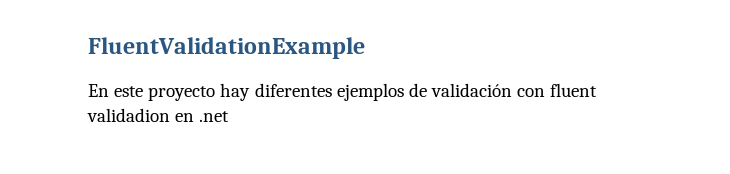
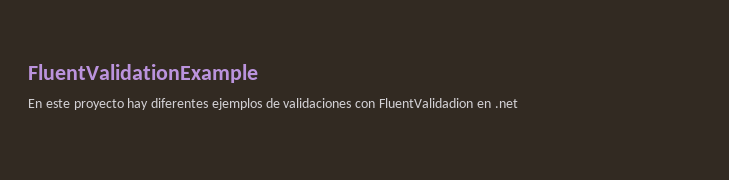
[430,83,598,97] [87,108,170,122] validación con fluent validadion -> [283,98,474,108] validaciones con FluentValidadion

